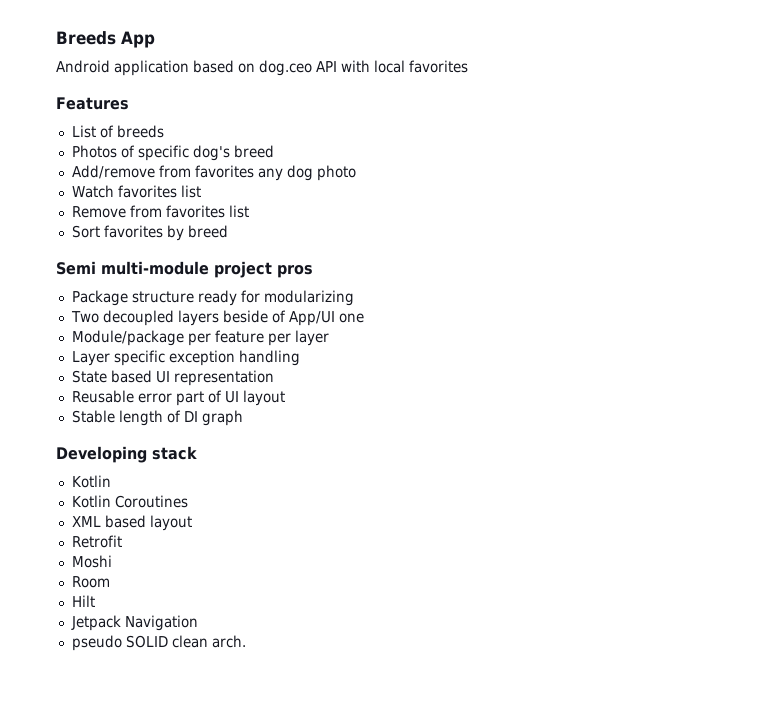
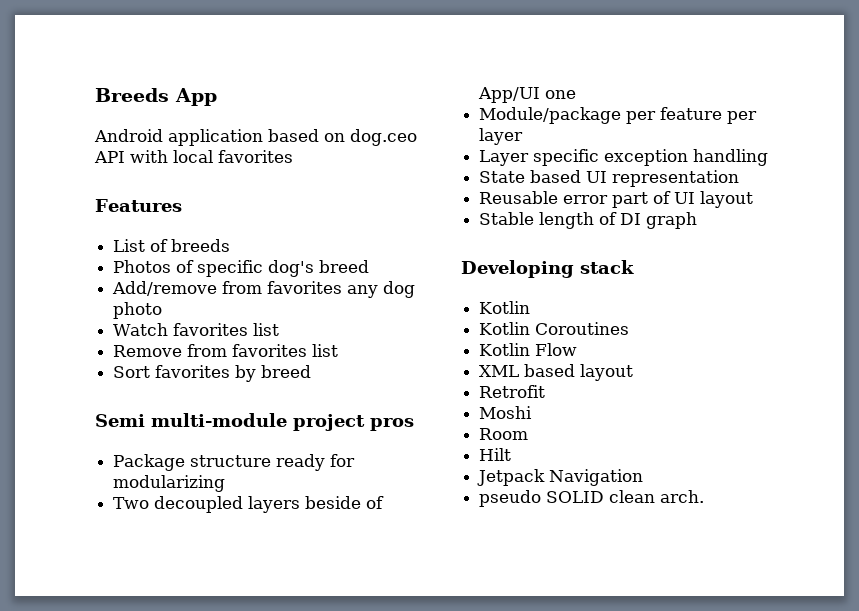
(188, 501) none -> [479,343,578,356] // Kotlin Flow

